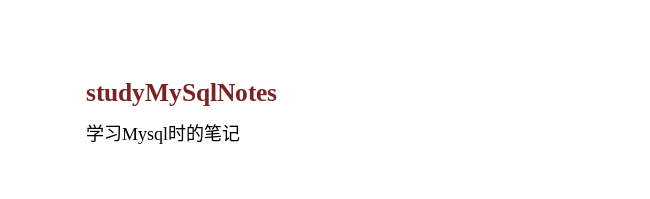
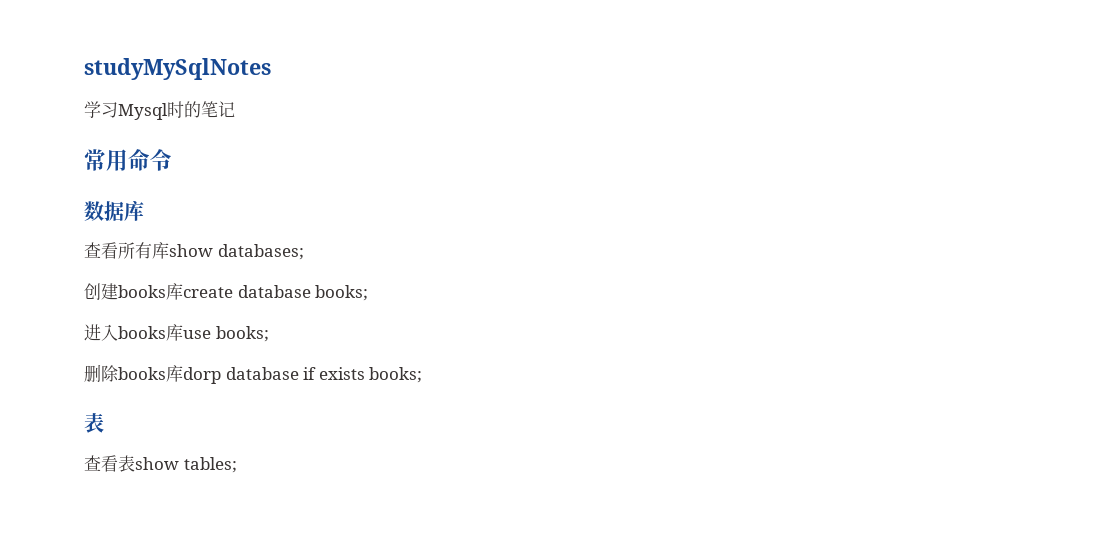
(240, 133) none -> [84,149,172,171] [84,200,144,221] [84,242,304,260] [84,283,369,301] [84,324,269,342] [84,364,423,384] [84,413,104,433] [84,455,237,473] // 常用命令 // 数据库 // 查看所有库show databases; // 创建books库create database books; // 进入books库use books; // 删除books库dorp database if exists books; // 表 // 查看表show tables;

